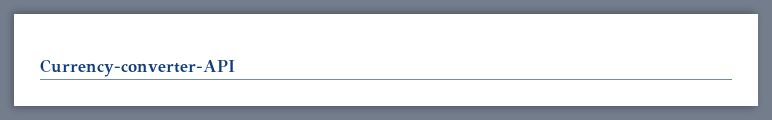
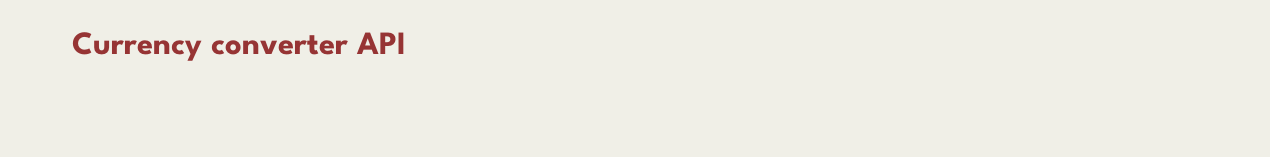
[40,59,235,77] Currency-converter-API -> [72,32,406,61] Currency converter API

